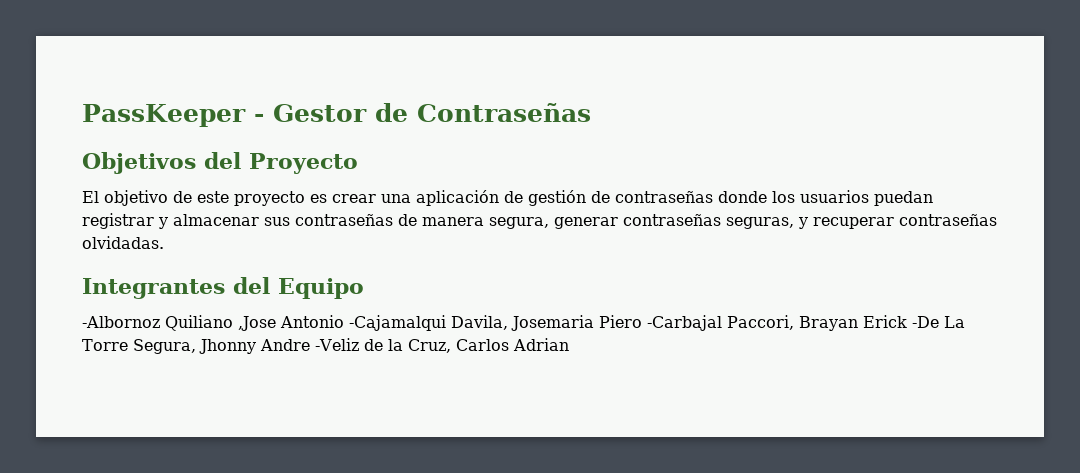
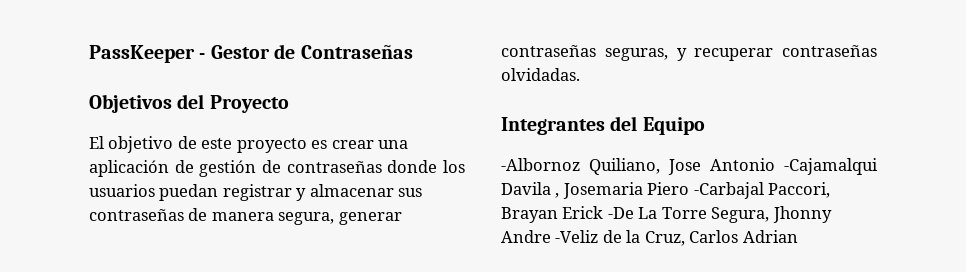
[165,315,508,331] Quiliano ,Jose Antonio -Cajamalqui Davila, -> [589,158,878,175] [501,182,560,198] Quiliano, Jose Antonio -Cajamalqui Davila ,

